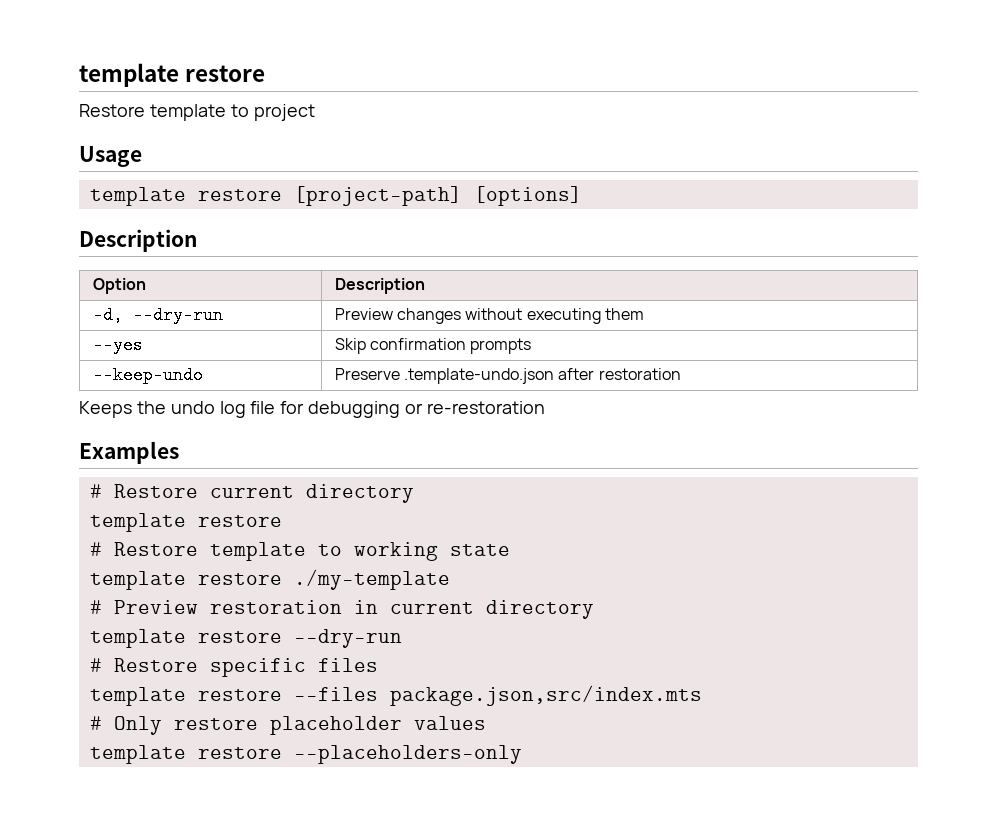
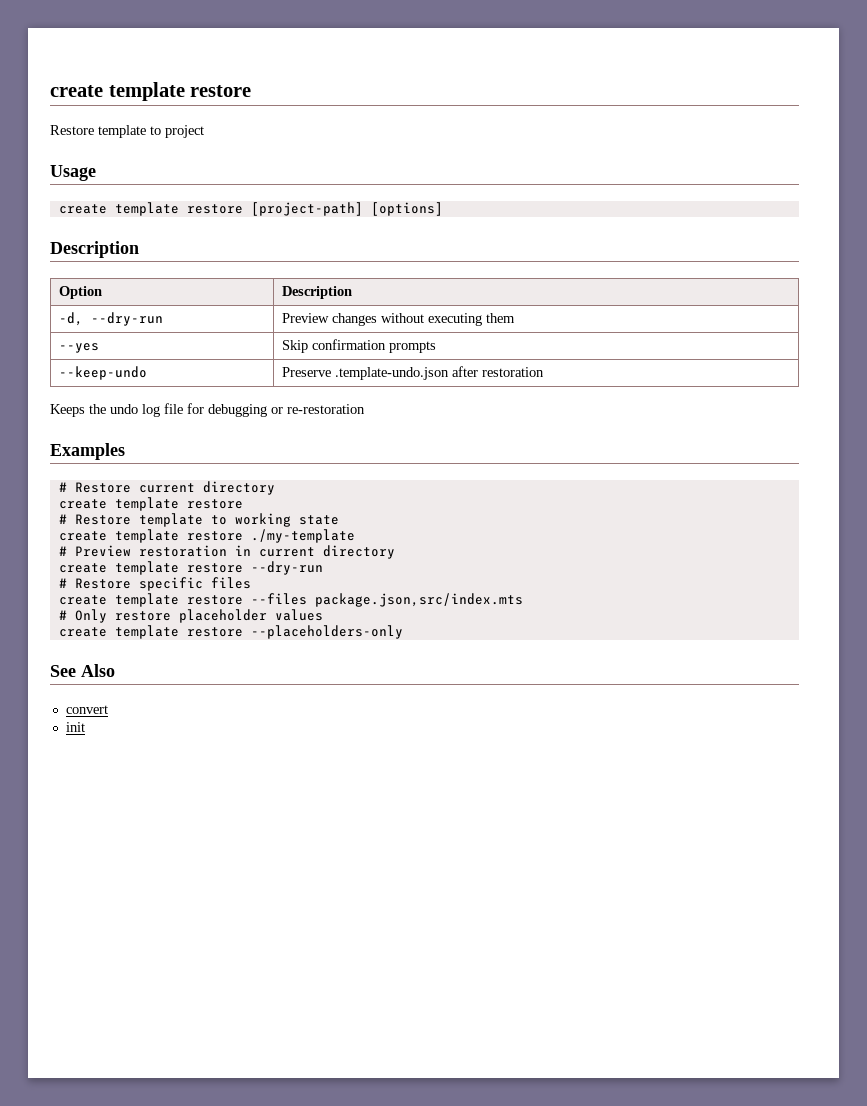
(79, 75) none -> [50,85,103,97] create
(142, 156) none -> [58,204,107,214] create
(414, 493) none -> [58,499,107,509] create
(510, 550) none -> [58,531,107,541] create
(594, 609) none -> [58,563,107,573] create
(378, 665) none -> [58,595,107,605] create
(486, 723) none -> [58,627,107,637] create
(522, 754) none -> [50,664,115,677] [65,705,108,714] [65,722,85,732] // See Also // convert // init

